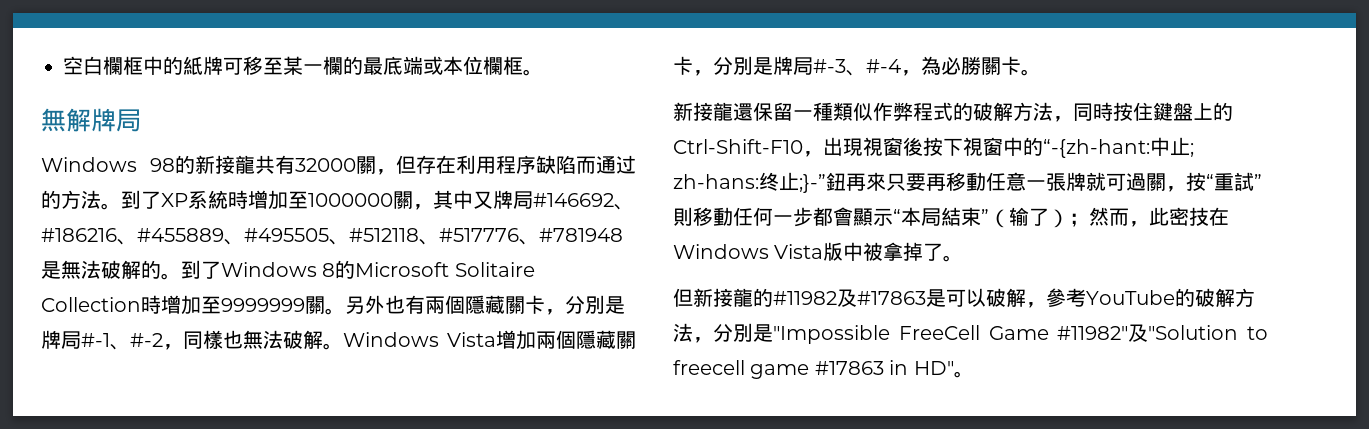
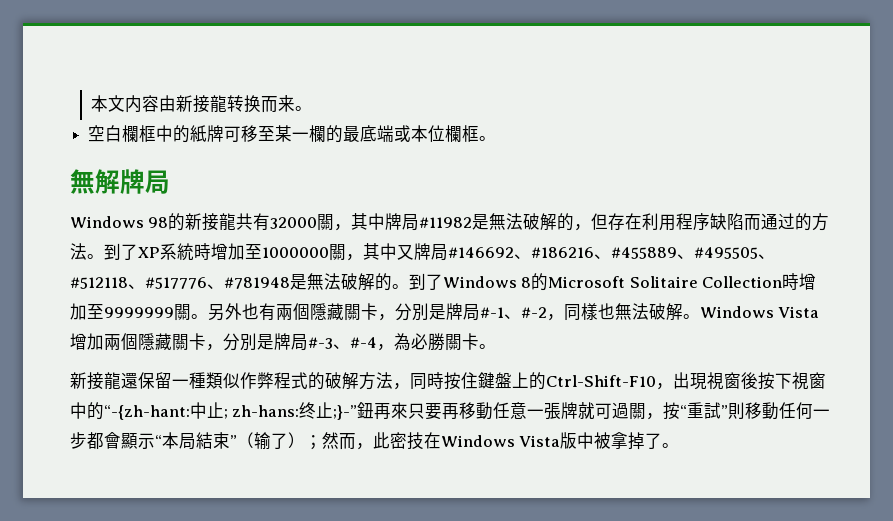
(63, 65) none -> [91,95,313,113] 本文内容由新接龍转换而来。 //
(396, 172) none -> [351,213,592,231] 其中牌局#11982是無法破解的，
[673,288,1255,308] [673,323,1268,344] [673,360,974,379] // 但新接龍的#11982及#17863是可以破解，參考YouTube的破解方法，分別是"Impossible FreeCell Game #11982"及"Solution to freecell game #17863 in HD"。 -> (680, 445) none

